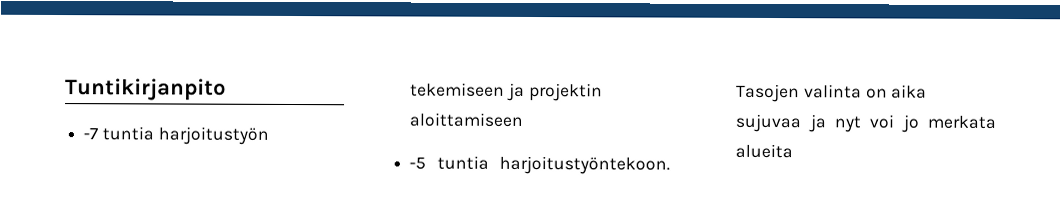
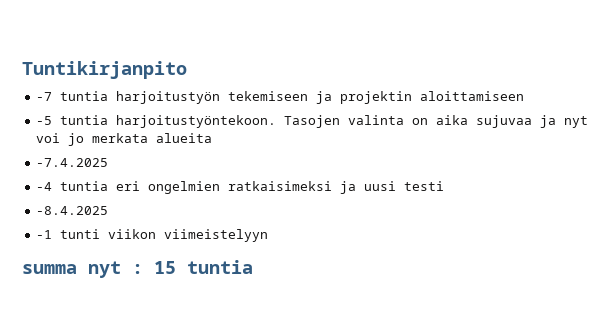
(794, 151) none -> [36,158,109,167] [36,181,445,194] [36,206,109,215] [36,229,269,242] [22,260,253,278] // -7.4.2025 // -4 tuntia eri ongelmien ratkaisimeksi ja uusi testi // -8.4.2025 // -1 tunti viikon viimeistelyyn // summa nyt : 15 tuntia

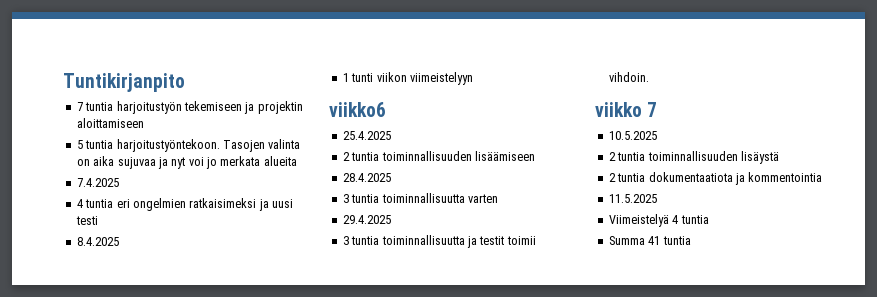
[36,92,53,101] -7 -> [76,102,83,111] 7
[36,116,53,125] -5 -> [76,140,83,149] 5
[36,158,109,167] [36,182,53,191] -7.4.2025 // -4 -> [76,178,119,187] [76,199,83,208] 7.4.2025 // 4
[36,206,109,215] [36,230,53,239] -8.4.2025 // -1 -> [76,237,119,246] [342,73,349,82] 8.4.2025 // 1
[22,261,176,278] summa nyt : 15 -> [329,102,386,117] [342,131,391,140] [342,151,535,161] [342,173,391,182] [342,193,498,203] [342,215,391,224] [342,235,536,248] [608,72,649,82] [595,102,658,117] [608,131,657,140] [608,151,779,164] [608,172,823,185] [608,194,657,203] [608,214,709,227] [608,236,661,245] viikko6 // 25.4.2025 // 2 tuntia toiminnallisuuden lisäämiseen // 28.4.2025 // 3 tuntia toiminnallisuutta varten // 29.4.2025 // 3 tuntia toiminnallisuutta ja testit toimii vihdoin. // viikko 7 // 10.5.2025 // 2 tuntia toiminnallisuuden lisäystä // 2 tuntia dokumentaatiota ja kommentointia // 11.5.2025 // Viimeistelyä 4 tuntia // Summa 41

